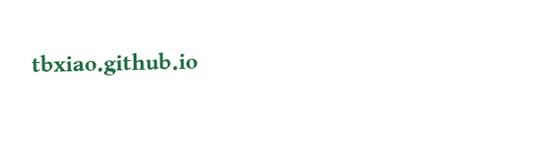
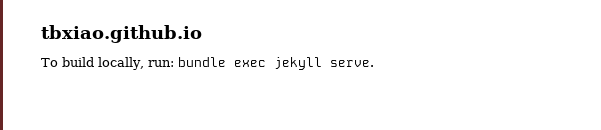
(198, 64) none -> [41,57,374,70] // To build locally, run: bundle exec jekyll serve.

